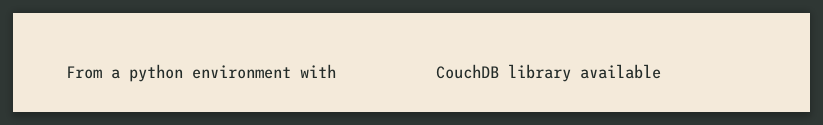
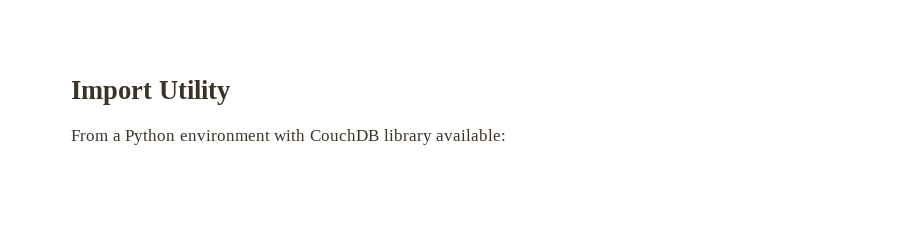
(66, 72) none -> [71,80,231,105] Import Utility //
[129,64,183,82] python -> [125,129,176,145] Python
[580,64,661,79] available -> [436,129,507,141] available:

